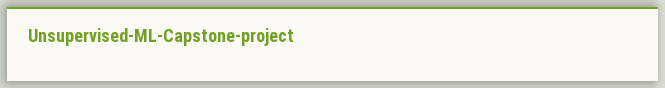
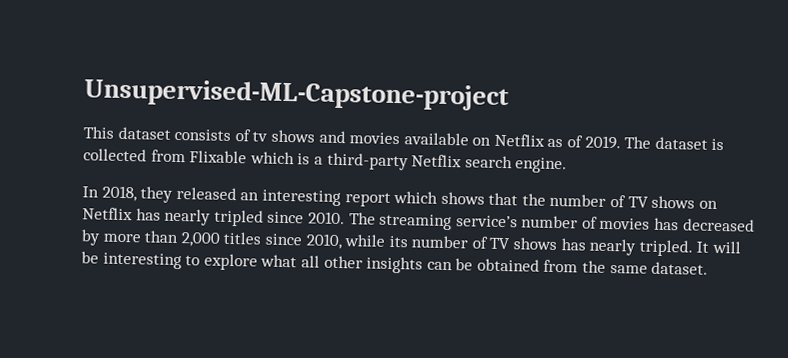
(294, 37) none -> [83,126,725,151] [83,148,568,174] [82,185,718,209] [82,207,755,232] [81,229,742,257] [81,251,709,275] // This dataset consists of tv shows and movies available on Netflix as of 2019. The dataset is collected from Flixable which is a third-party Netflix search engine. // In 2018, they released an interesting report which shows that the number of TV shows on Netflix has nearly tripled since 2010. The streaming service’s number of movies has decreased by more than 2,000 titles since 2010, while its number of TV shows has nearly tripled. It will be interesting to explore what all other insights can be obtained from the same dataset.

